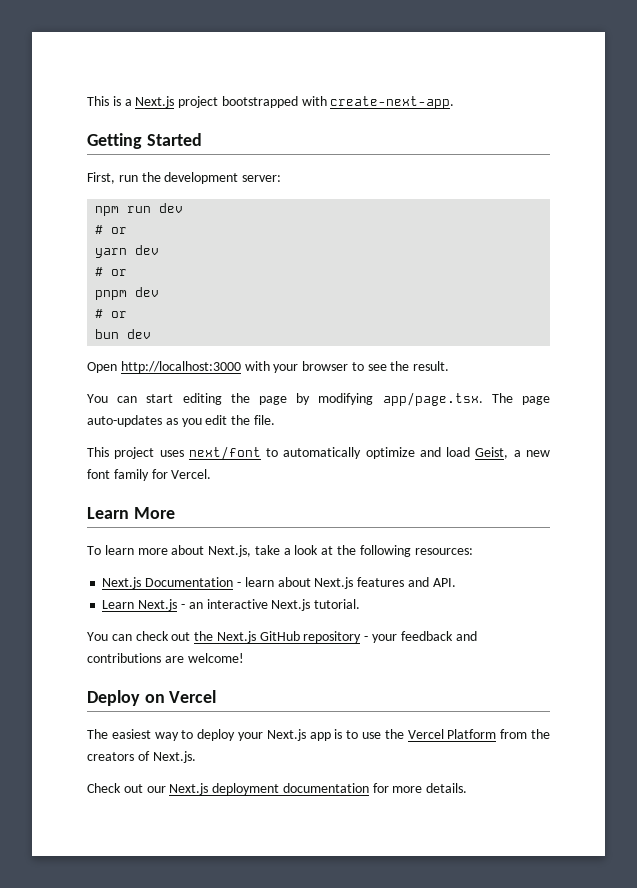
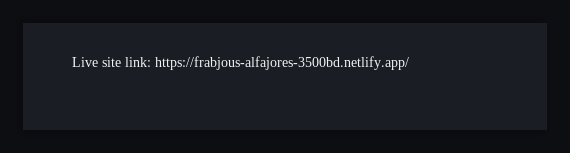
[87,96,455,109] [87,133,202,149] [87,172,282,184] [95,203,184,216] [95,225,128,234] [95,245,160,258] [95,267,128,276] [95,287,160,300] [95,309,128,318] [95,329,152,339] [87,361,450,373] [87,392,550,406] [87,415,275,427] [87,446,550,460] [87,469,212,481] [87,507,175,519] [87,545,473,557] [102,577,456,589] [102,599,361,611] [87,631,477,643] [87,653,244,663] [87,690,217,706] [87,729,551,741] [87,751,196,763] [87,783,468,795] This is a Next.js project bootstrapped with create-next-app. // Getting Started // First, run the development server: // npm run dev // # or // yarn dev // # or // pnpm dev // # or // bun dev // Open http://localhost:3000 with your browser to see the result. // You can start editing the page by modifying app/page.tsx. The page auto-updates as you edit the file. // This project uses next/font to automatically optimize and load Geist, a new font family for Vercel. // Learn More // To learn more about Next.js, take a look at the following resources: // Next.js Documentation - learn about Next.js features and API. // Learn Next.js - an interactive Next.js tutorial. // You can check out the Next.js GitHub repository - your feedback and contributions are welcome! // Deploy on Vercel // The easiest way to deploy your Next.js app is to use the Vercel Platform from the creators of Next.js. // Check out our Next.js deployment documentation for more details. -> [72,56,409,70] Live site link: https://frabjous-alfajores-3500bd.netlify.app/

